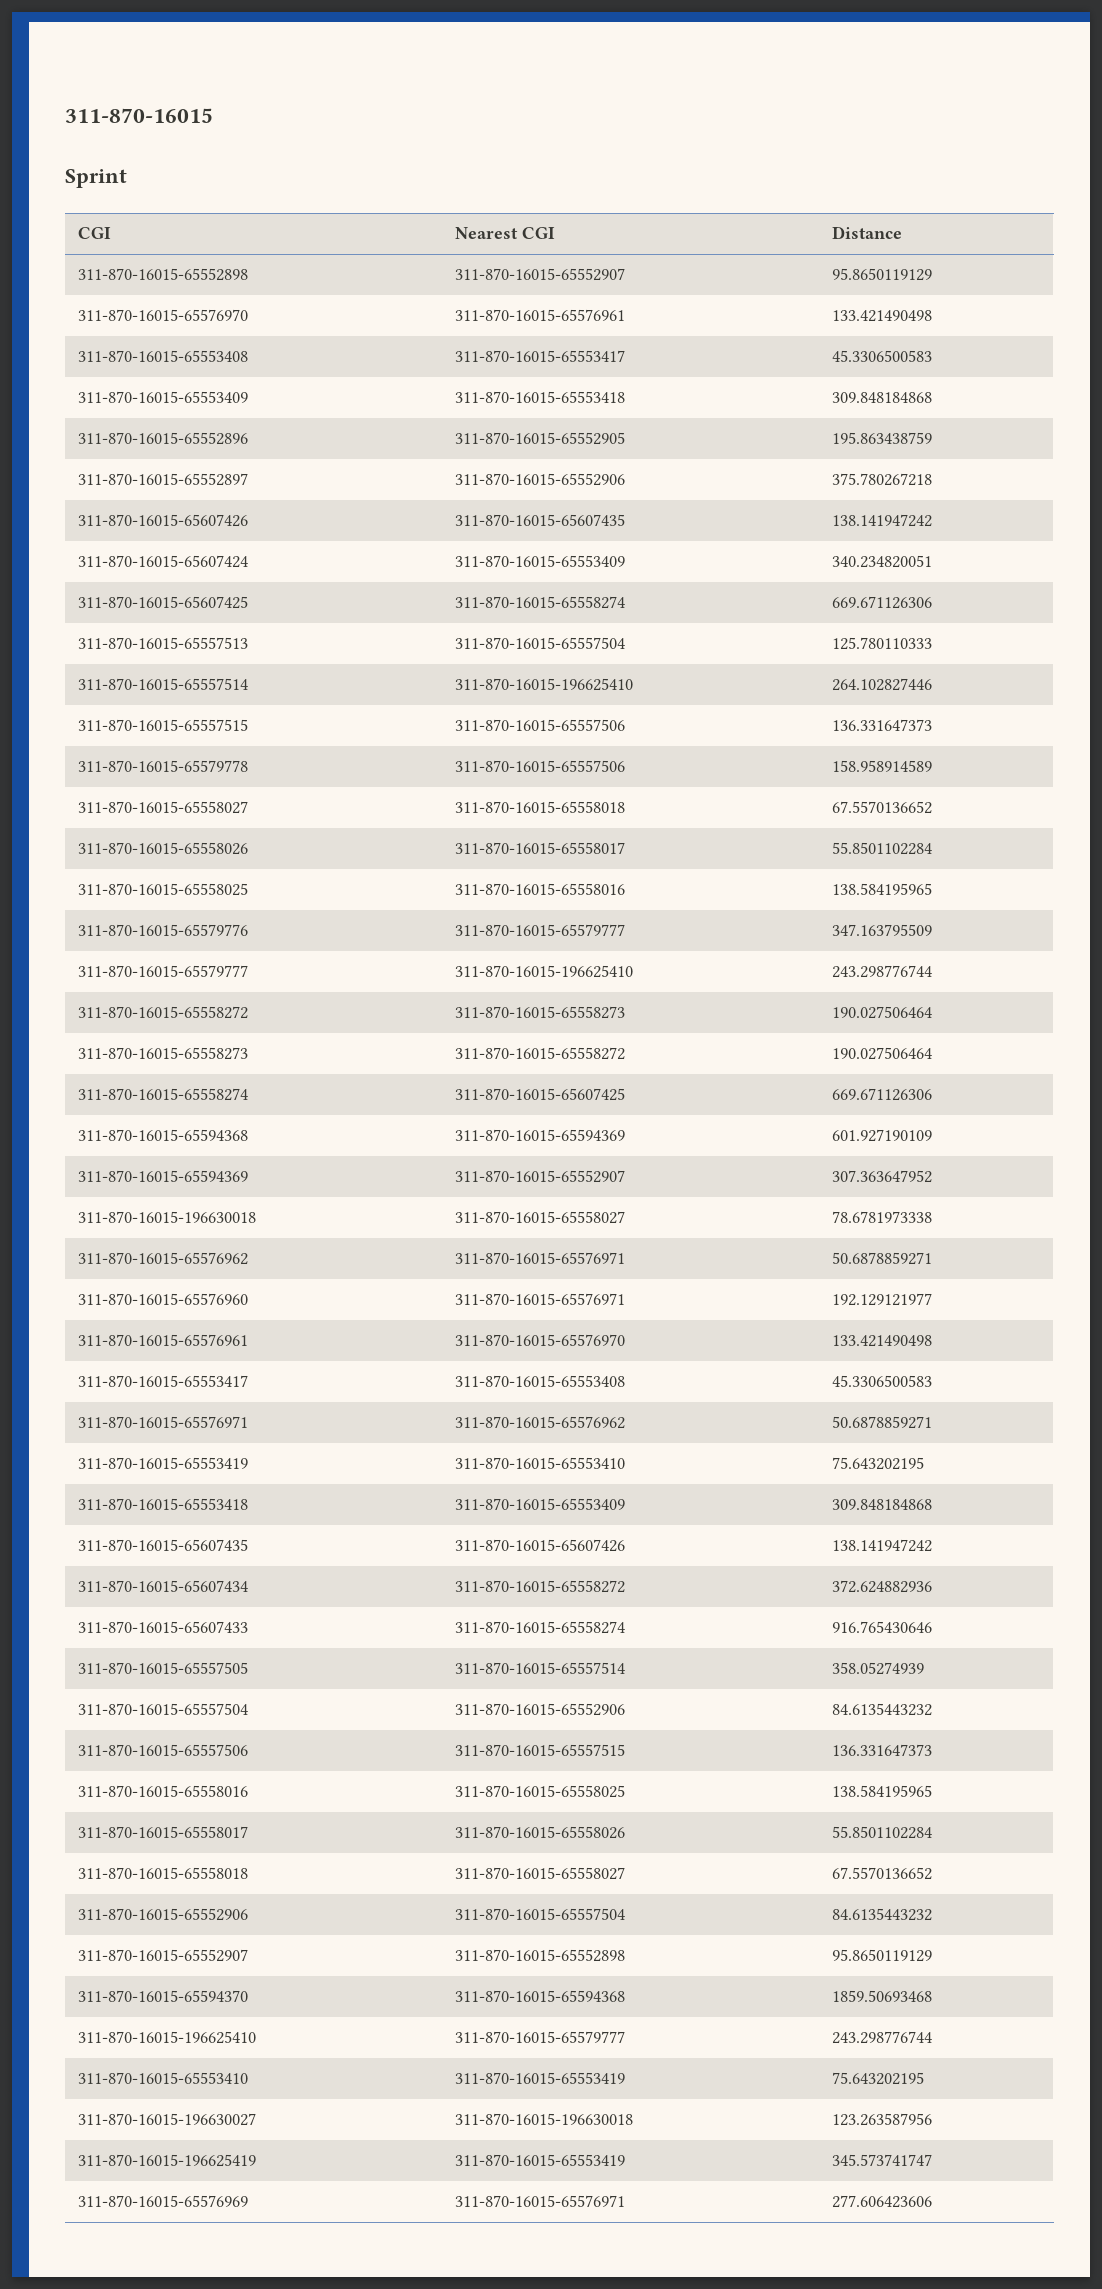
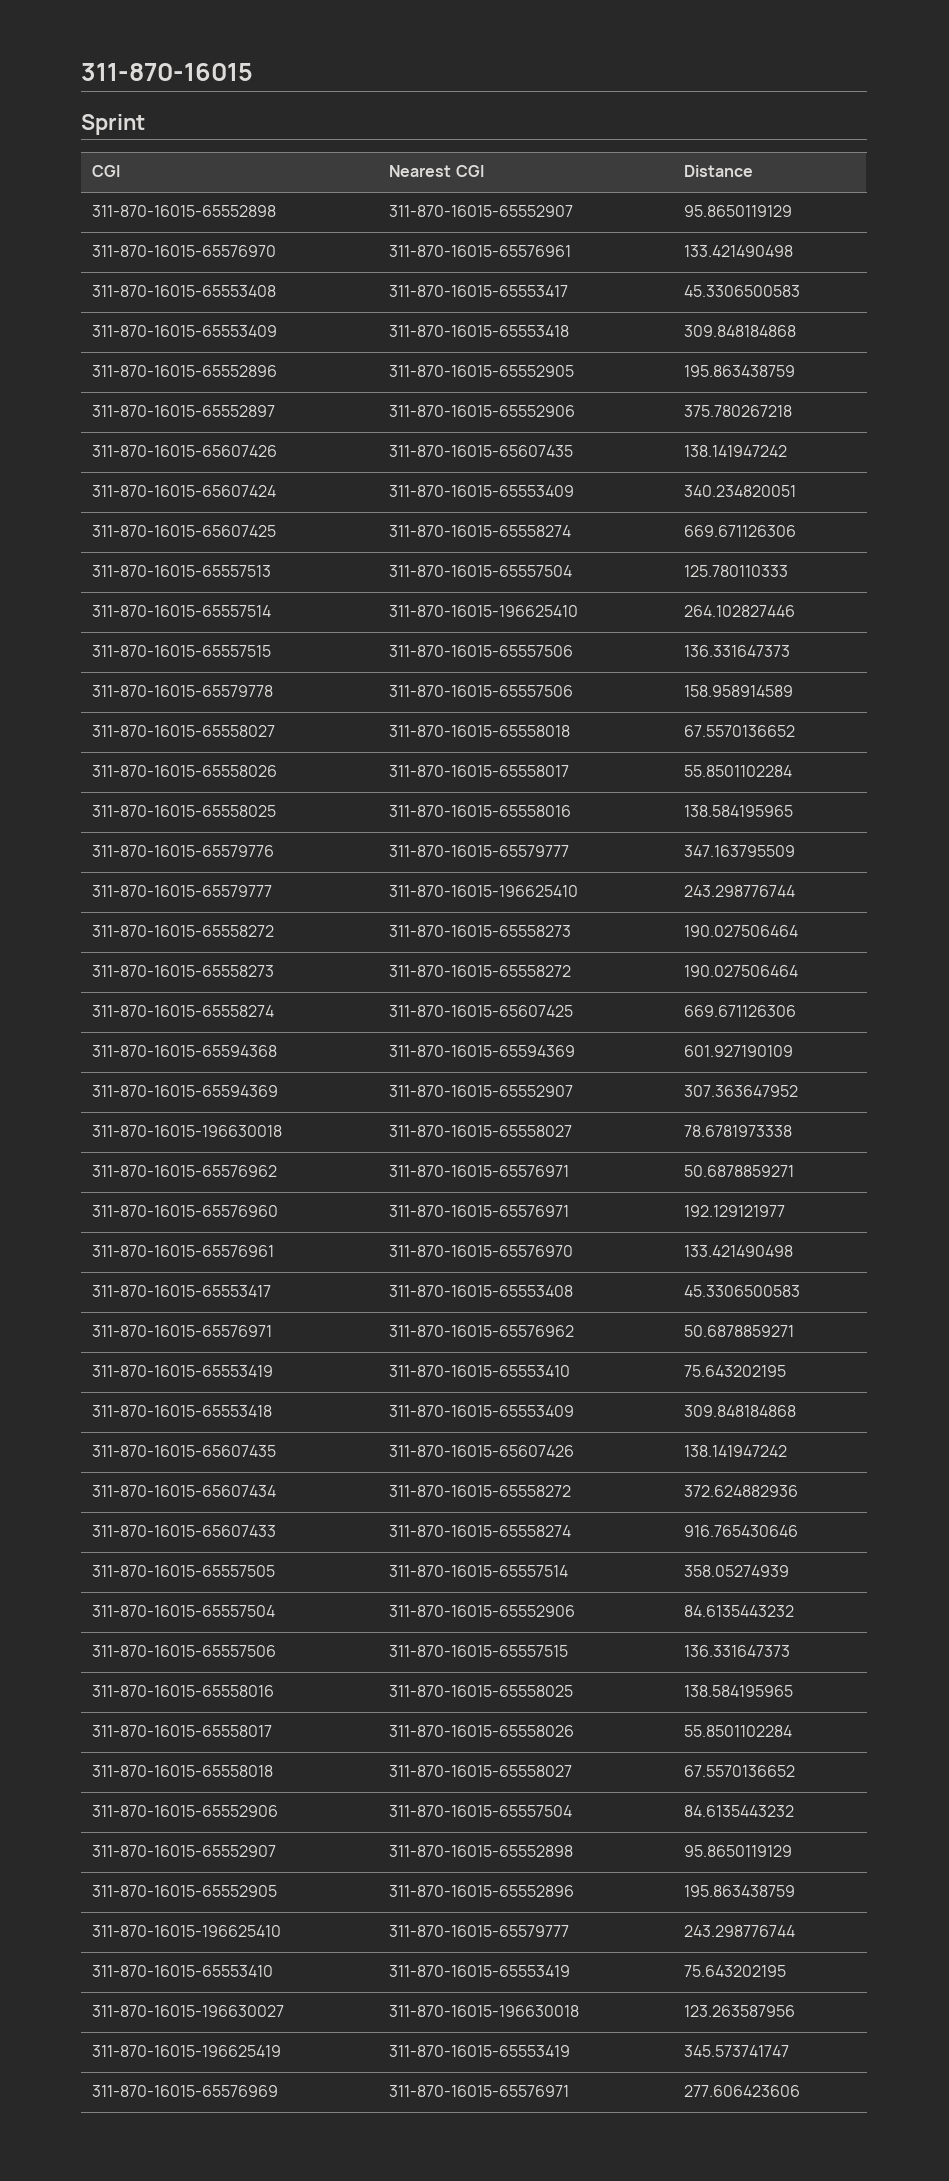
[77,1990,248,2002] [454,1990,625,2002] [831,1990,932,2002] 311-870-16015-65594370 | 311-870-16015-65594368 | 1859.50693468 -> [92,1885,278,1897] [389,1885,575,1897] [684,1885,796,1897] 311-870-16015-65552905 | 311-870-16015-65552896 | 195.863438759

